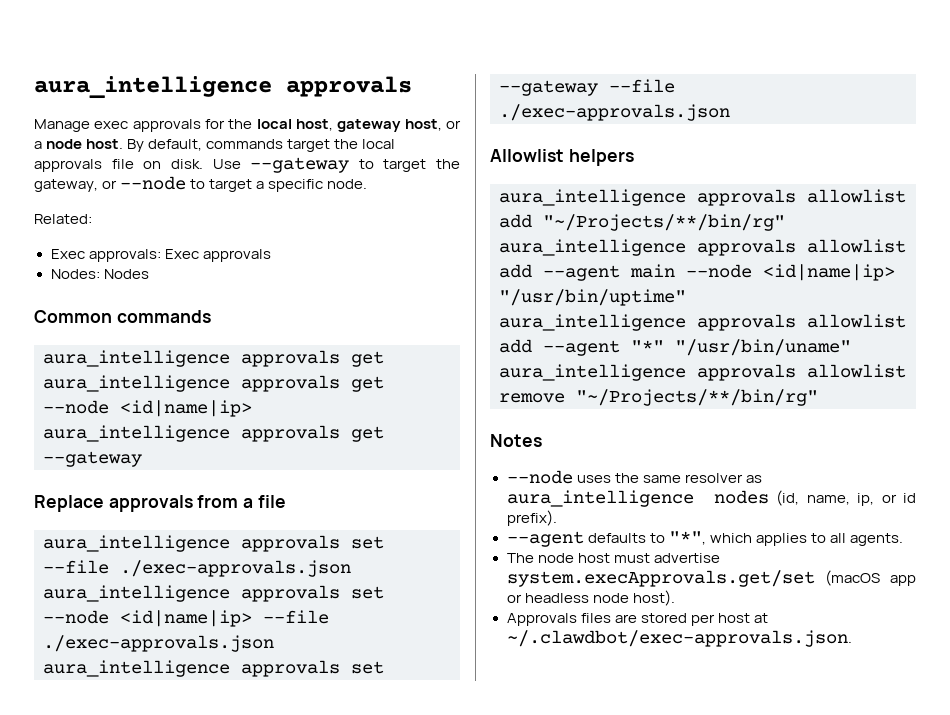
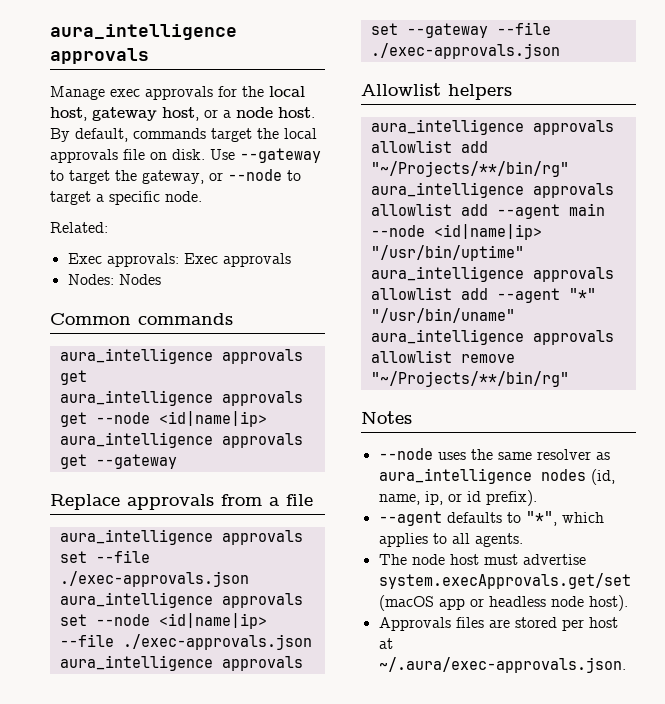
[506,630,852,647] ~/.clawdbot/exec-approvals.json. -> [378,657,626,673] ~/.aura/exec-approvals.json.

